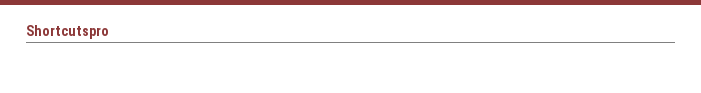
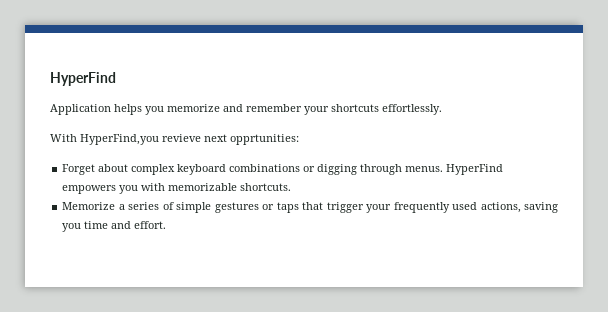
[26,25,109,39] Shortcutspro -> [50,72,116,86] [50,104,442,115] [50,134,299,145] [62,164,504,175] [62,183,292,194] [62,202,558,213] [62,221,167,232] HyperFind // Application helps you memorize and remember your shortcuts effortlessly. // With HyperFind,you revieve next opprtunities: // Forget about complex keyboard combinations or digging through menus. HyperFind empowers you with memorizable shortcuts. // Memorize a series of simple gestures or taps that trigger your frequently used actions, saving you time and effort.

